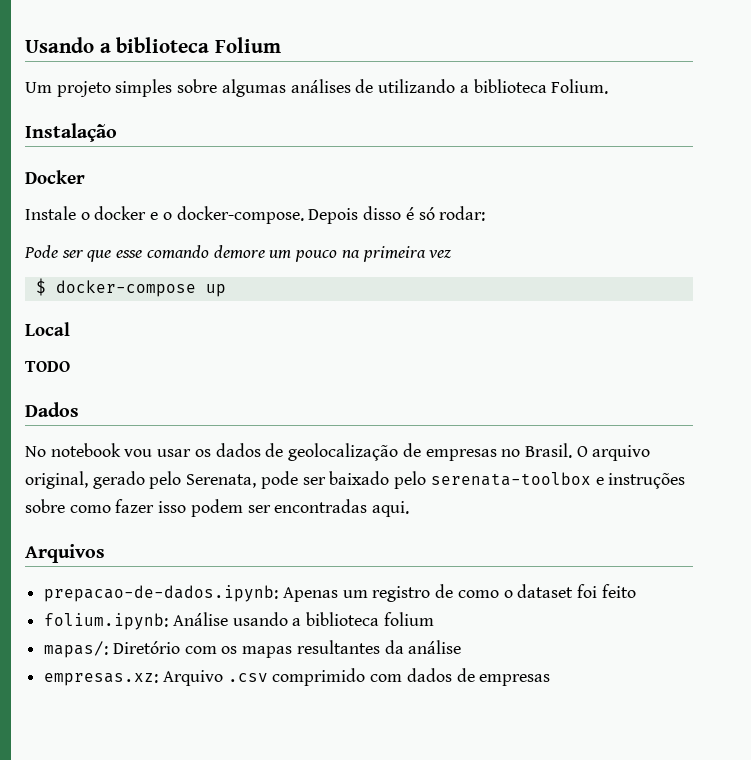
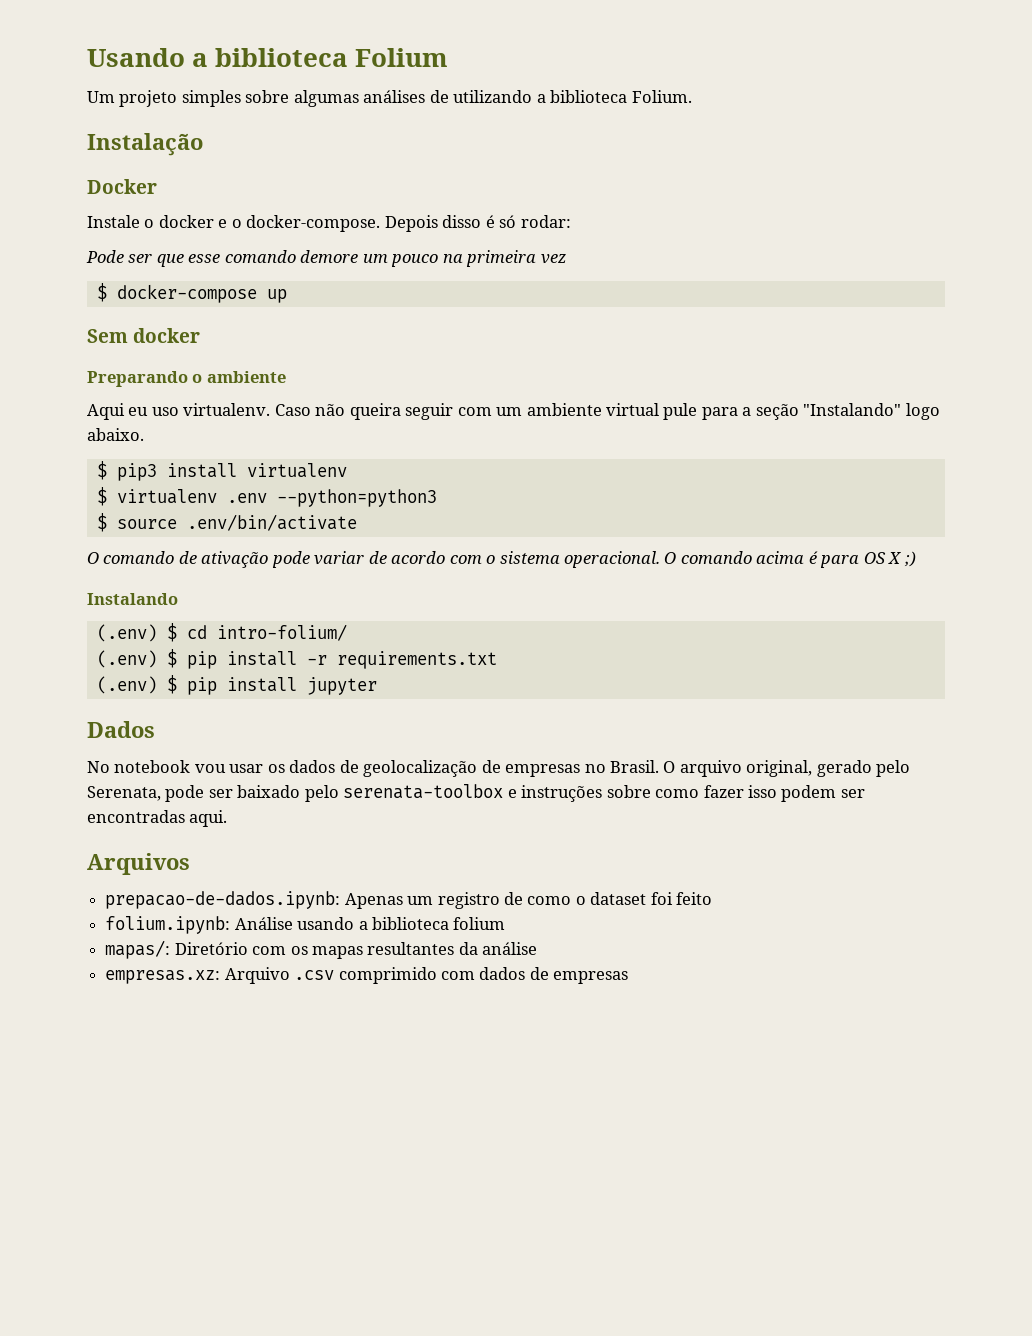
[25,322,70,336] [25,361,70,372] Local // TODO -> [87,328,201,343] [87,371,286,387] [87,403,940,420] [87,428,144,441] [96,461,347,481] [96,487,437,507] [96,513,357,532] [87,551,916,568] [87,593,178,605] [96,623,347,642] [96,649,497,669] [96,675,377,695] Sem docker // Preparando o ambiente // Aqui eu uso virtualenv. Caso não queira seguir com um ambiente virtual pule para a seção "Instalando" logo abaixo. // $ pip3 install virtualenv // $ virtualenv .env --python=python3 // $ source .env/bin/activate // O comando de ativação pode variar de acordo com o sistema operacional. O comando acima é para OS X ;) // Instalando // (.env) $ cd intro-folium/ // (.env) $ pip install -r requirements.txt // (.env) $ pip install jupyter

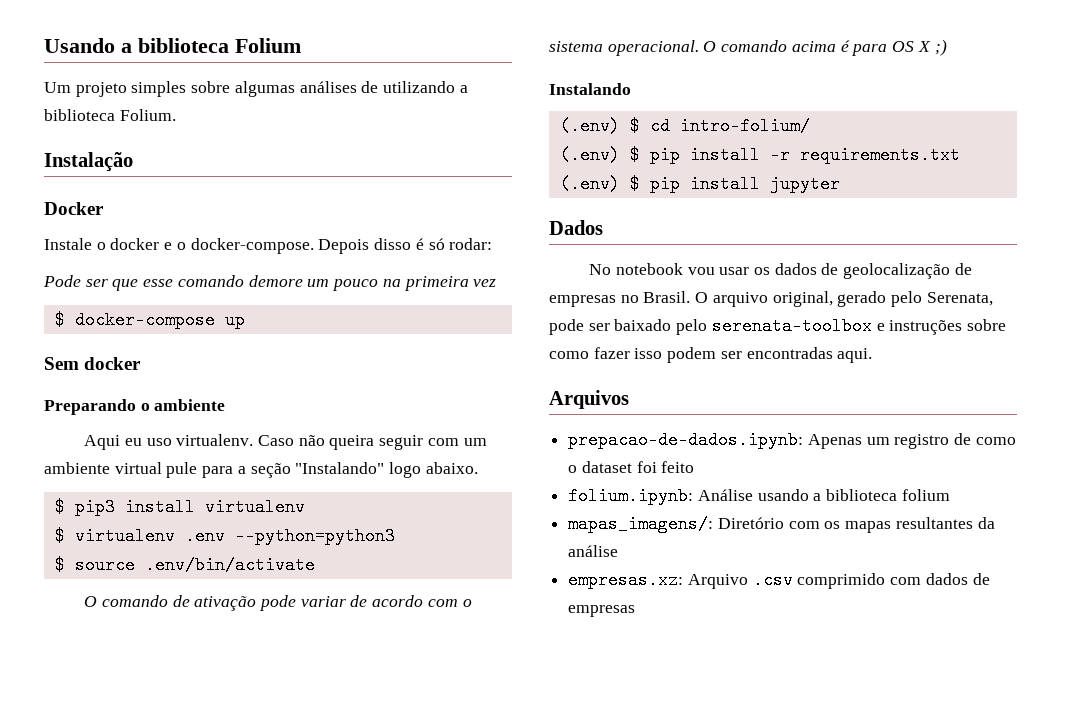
[105,940,171,959] mapas/: -> [568,515,714,533] mapas_imagens/:

